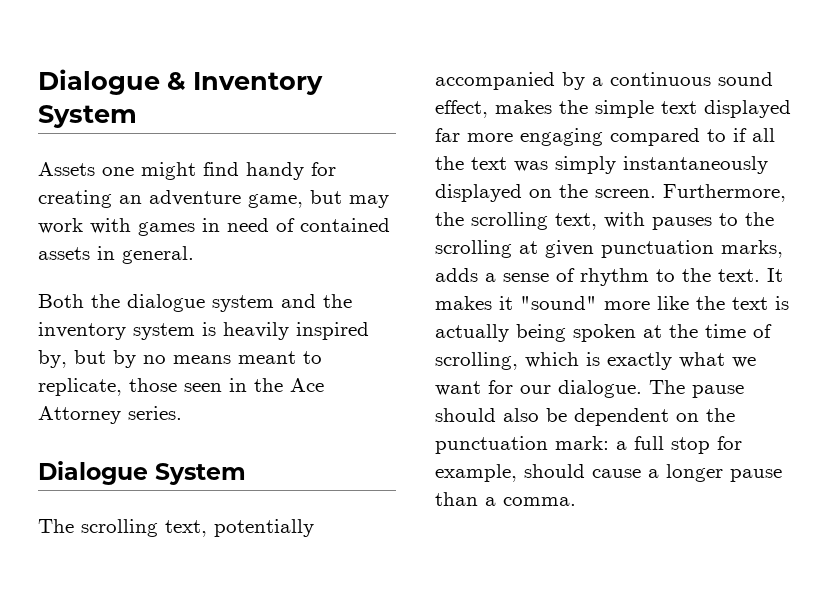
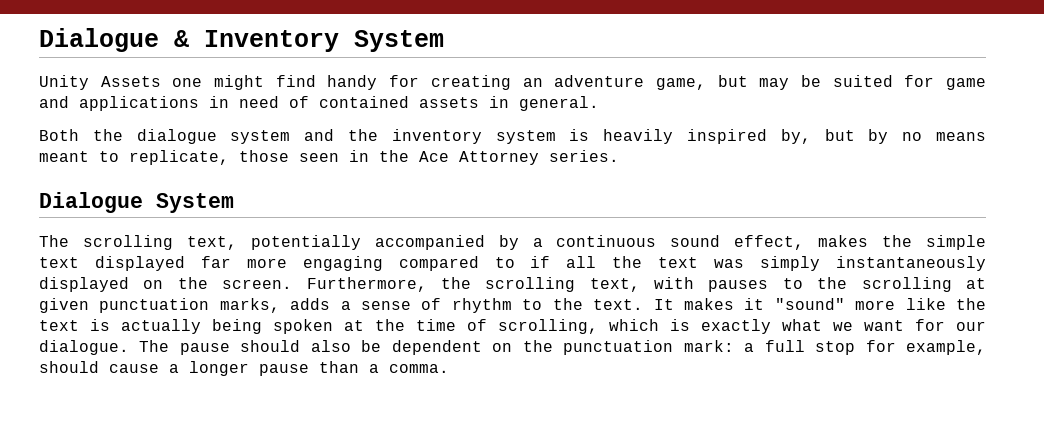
(137, 116) none -> [39,75,89,90] Unity
[38,218,195,236] work with games -> [800,75,986,90] [39,96,199,111] be suited for game and applications

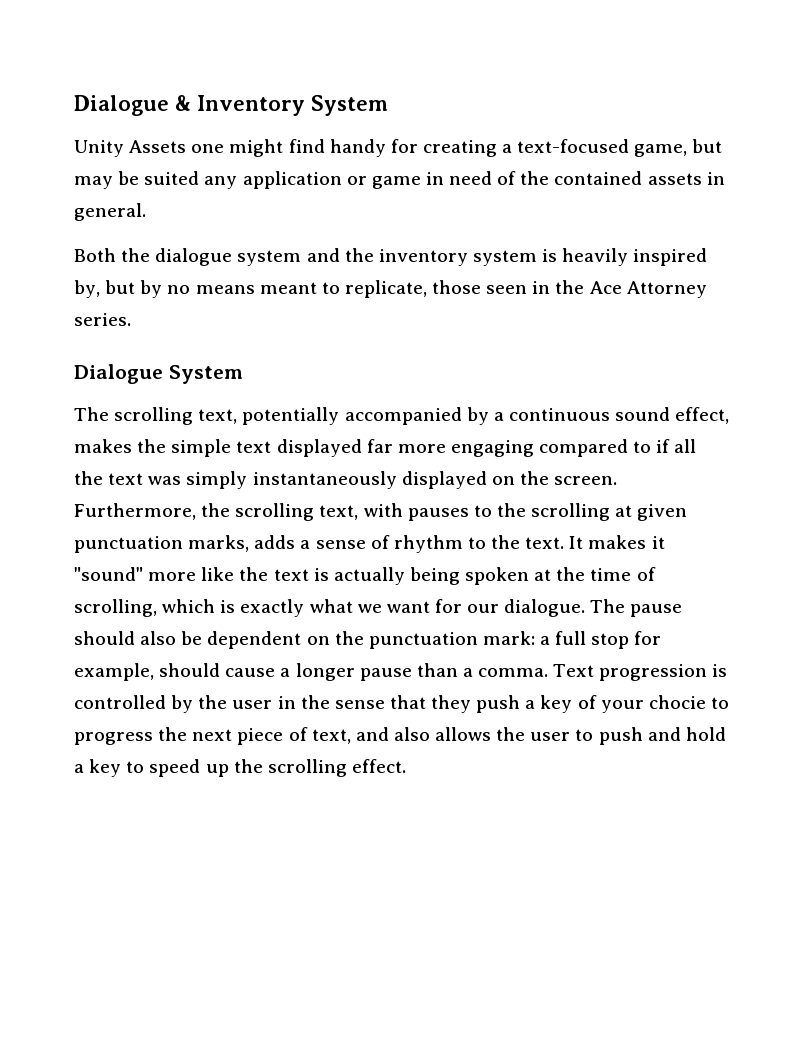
[522,75,645,87] an adventure -> [502,139,630,153] a text-focused
[904,75,986,90] [39,96,199,111] for game and applications -> [204,171,421,189] any application or game
(309, 102) none -> [520,171,550,185] the
(449, 368) none -> [553,664,728,681] [74,695,729,713] [74,727,726,745] [74,759,406,777] Text progression is controlled by the user in the sense that they push a key of your chocie to progress the next piece of text, and also allows the user to push and hold a key to speed up the scrolling effect.

